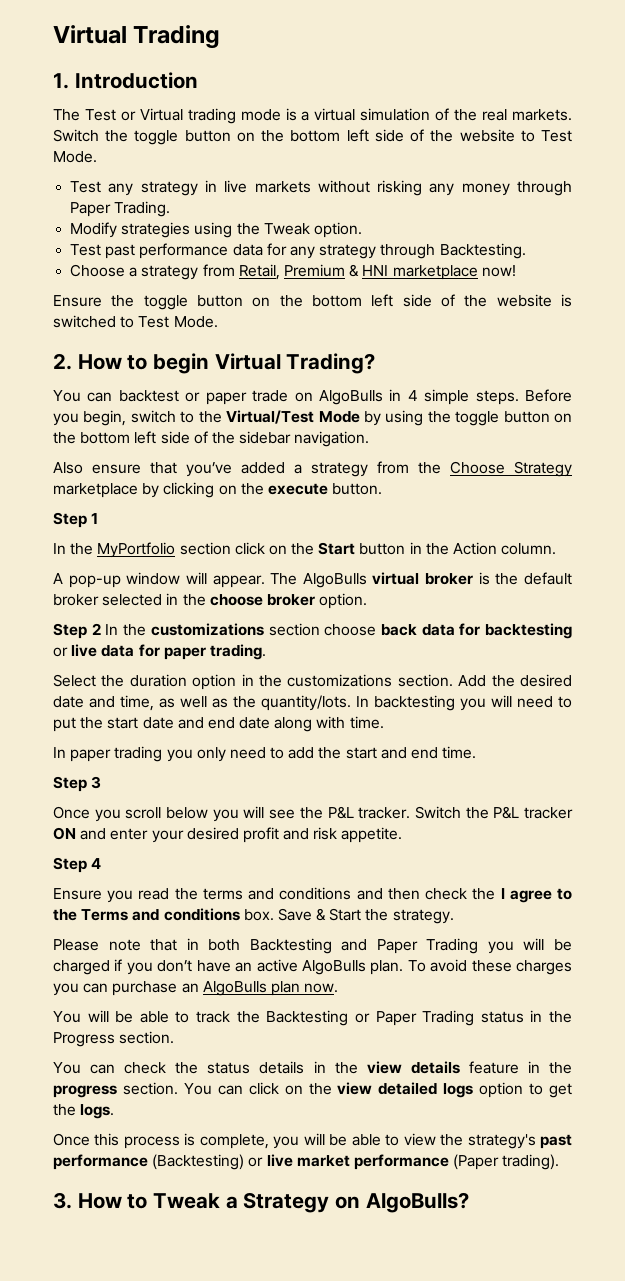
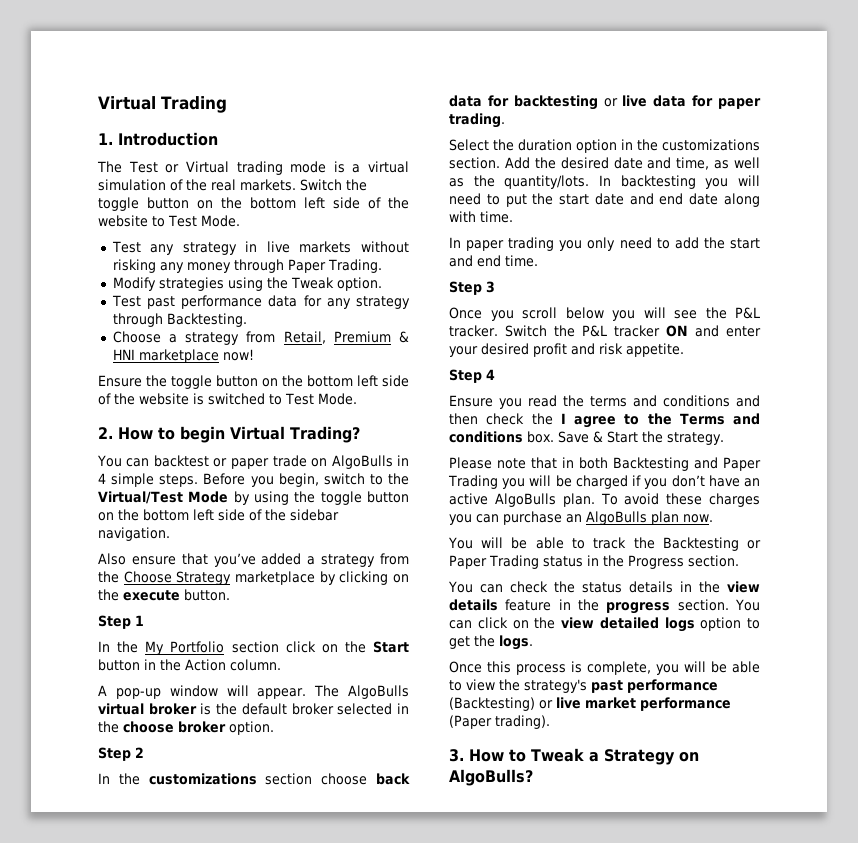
[97,542,176,558] MyPortfolio -> [145,641,225,655] My Portfolio
(101, 629) none -> (144, 752) //

